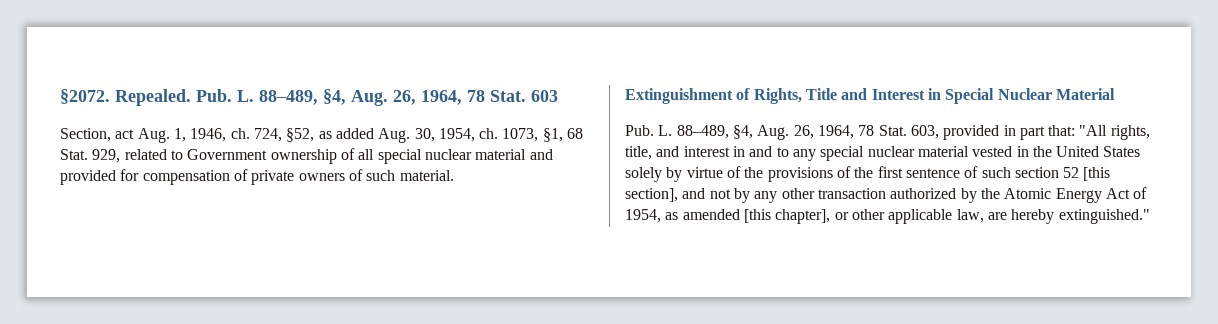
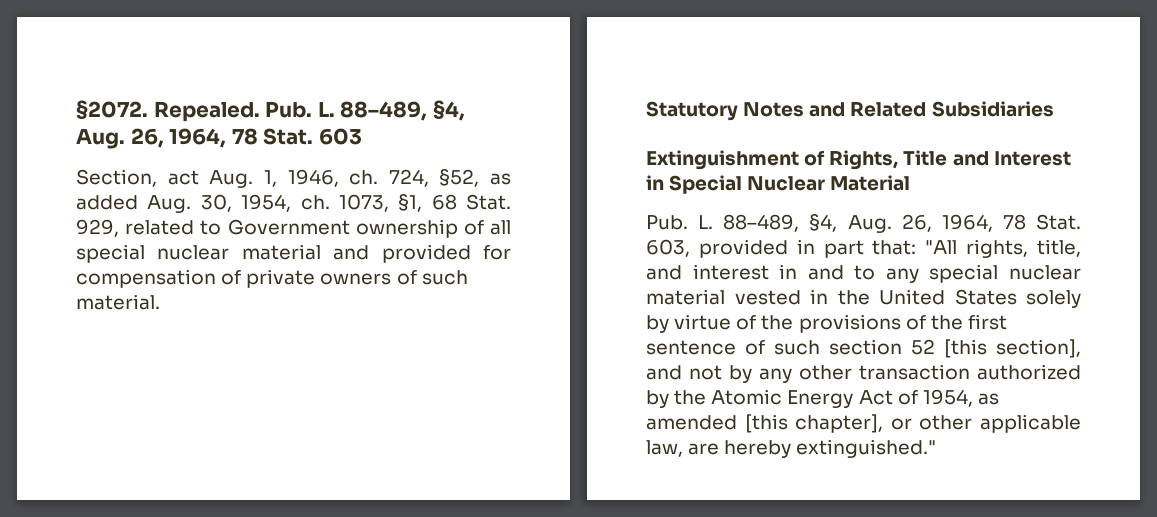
(454, 175) none -> [646,101,1054,121] // Statutory Notes and Related Subsidiaries

